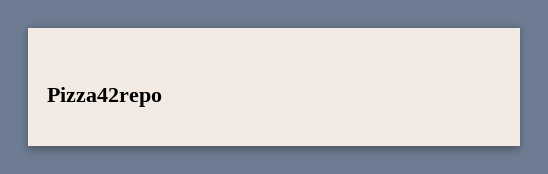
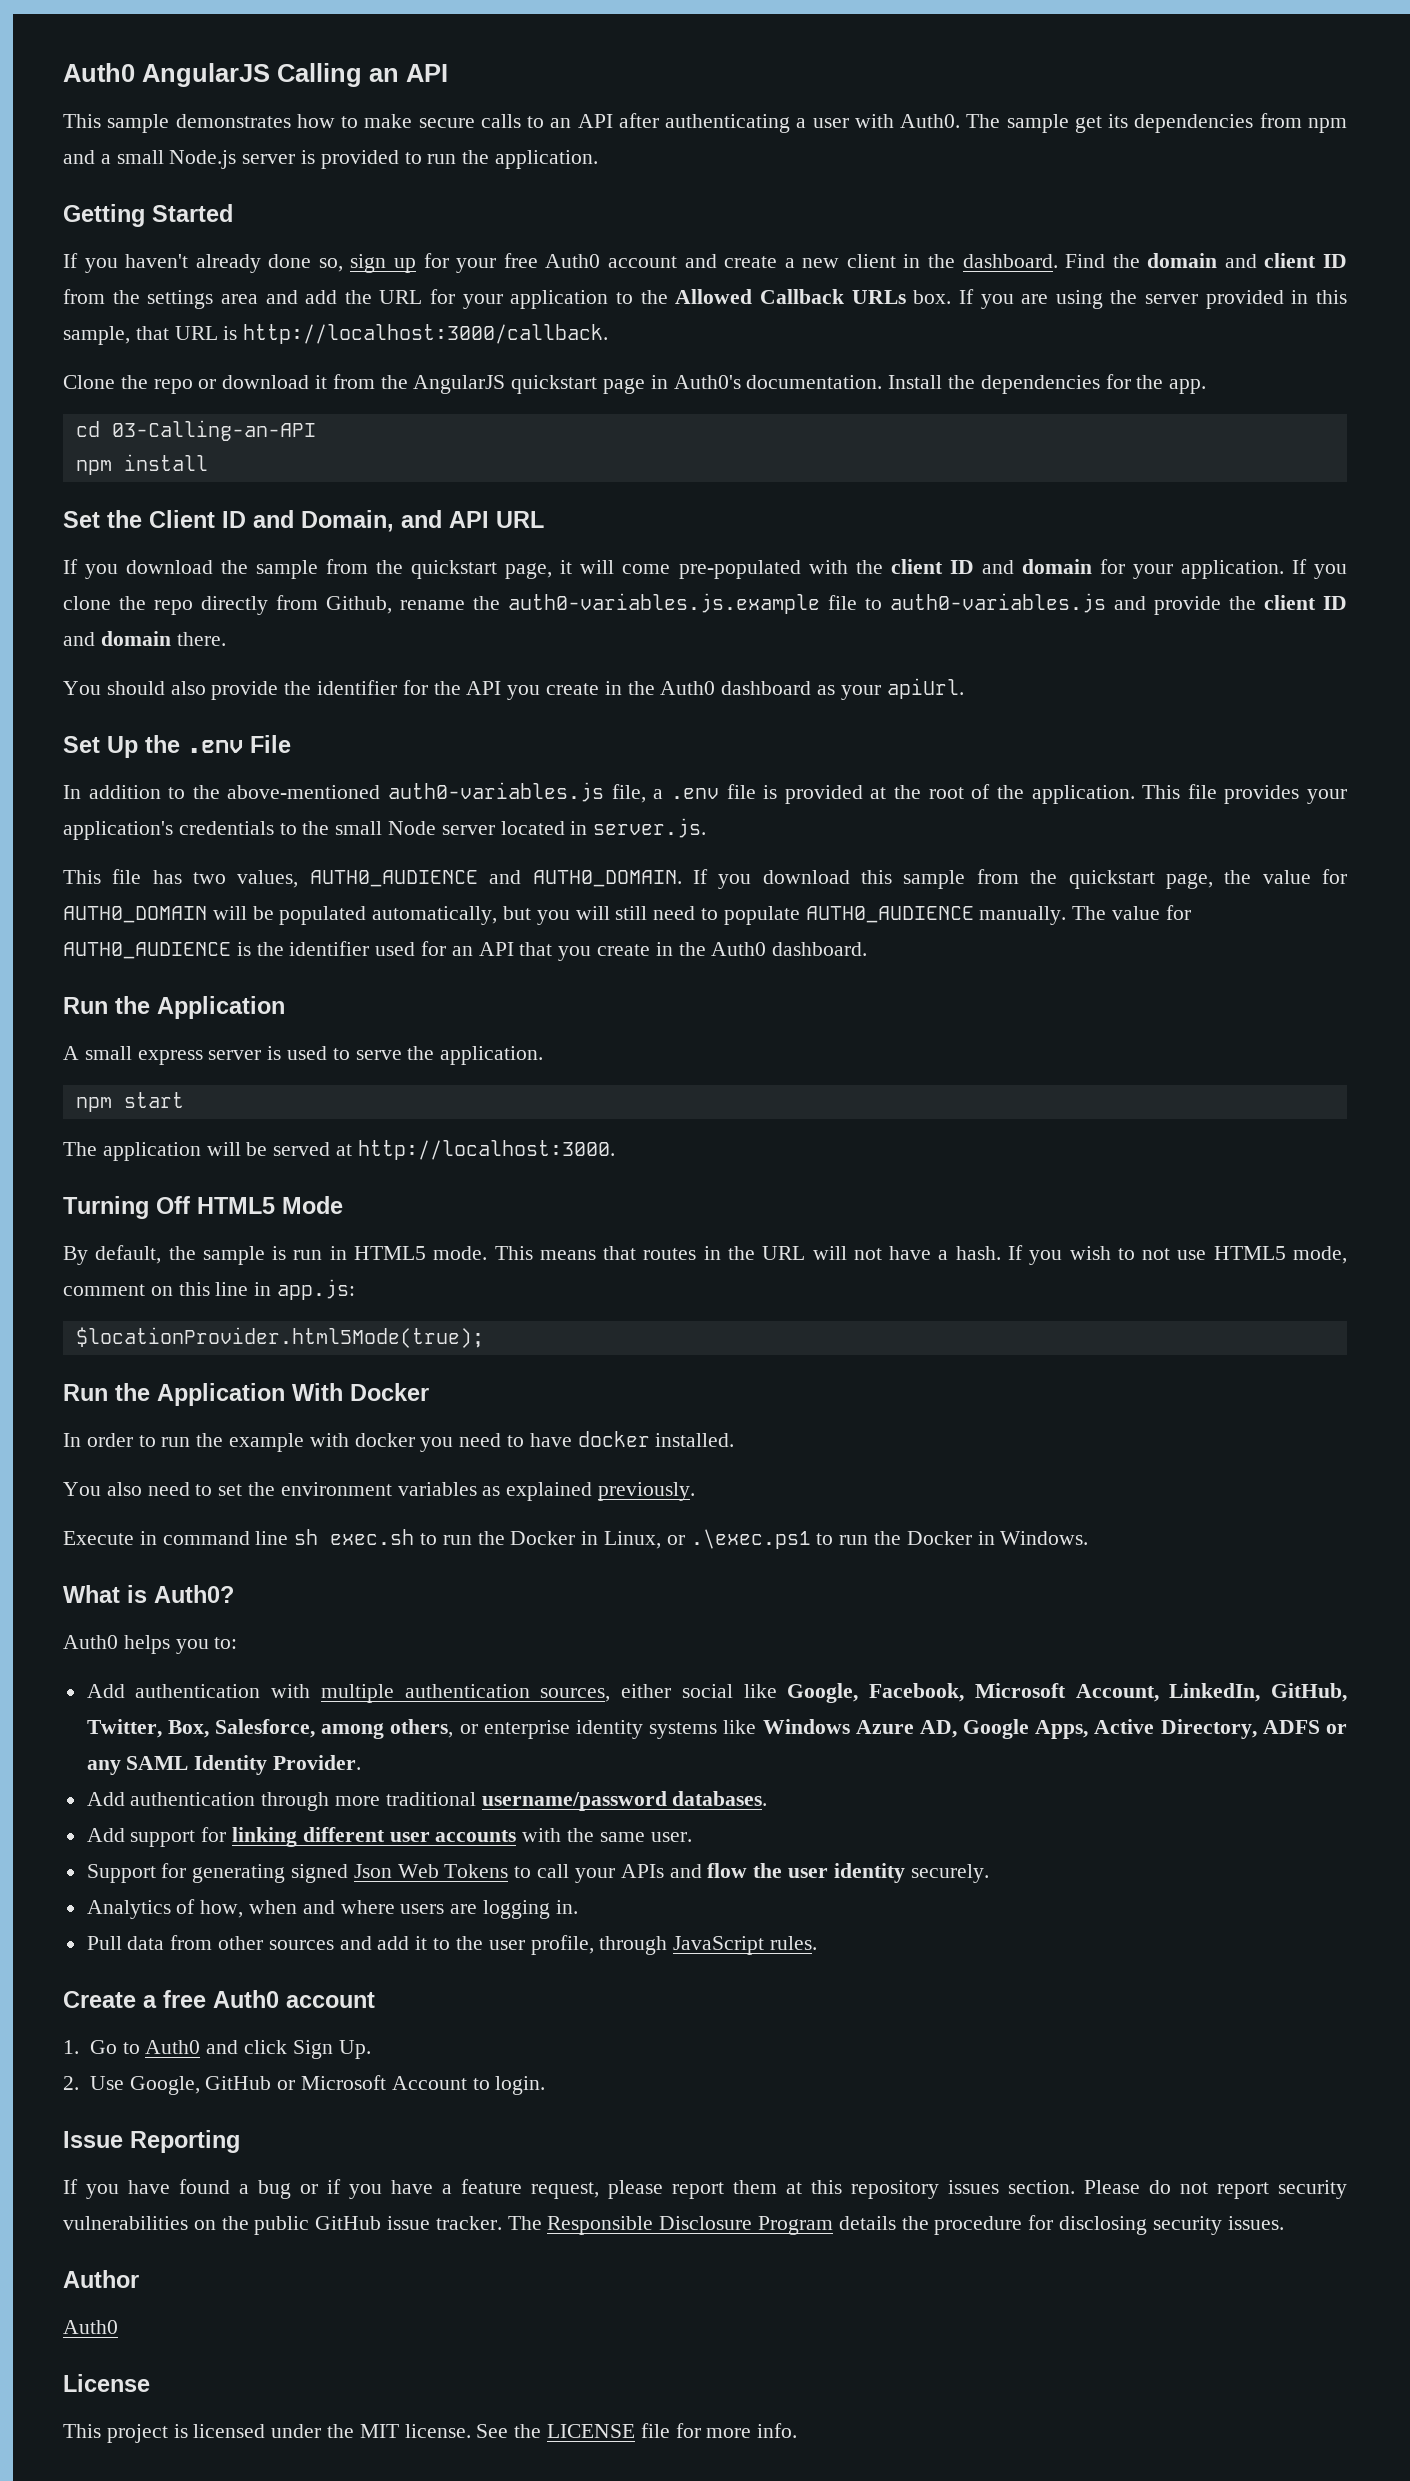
[47,87,162,107] Pizza42repo -> [63,63,448,87] [63,113,1347,133] [63,150,599,169] [63,204,233,227] [63,253,1348,273] [63,289,1348,309] [63,324,609,345] [63,374,1207,394] [75,420,316,441] [75,454,208,475] [63,510,544,532] [63,559,1347,579] [63,593,1347,615] [63,631,226,646] [63,678,964,700] [63,735,291,758] [63,782,1347,804] [63,818,707,840] [63,869,1348,889] [63,905,1191,925] [63,941,868,961] [63,996,285,1019] [63,1046,544,1065] [75,1092,184,1112] [63,1140,615,1161] [63,1196,343,1219] [63,1245,1348,1265] [63,1279,356,1300] [75,1327,484,1348] [63,1383,429,1406] [63,1431,735,1452] [63,1482,696,1501] [63,1529,1089,1549] [63,1585,234,1603] [63,1635,238,1654] [86,1683,1347,1703] [86,1719,1348,1739] [86,1755,362,1775] [86,1791,768,1811] [86,1827,692,1847] [86,1863,989,1883] [86,1899,578,1919] [86,1935,817,1955] [63,1990,375,2008] [63,2040,371,2059] [63,2075,546,2095] [63,2130,240,2153] [63,2179,1347,2199] [63,2215,1284,2235] [63,2270,139,2288] [63,2320,118,2334] [63,2374,150,2392] [63,2423,798,2443] Auth0 AngularJS Calling an API // This sample demonstrates how to make secure calls to an API after authenticating a user with Auth0. The sample get its dependencies from npm and a small Node.js server is provided to run the application. // Getting Started // If you haven't already done so, sign up for your free Auth0 account and create a new client in the dashboard. Find the domain and client ID from the settings area and add the URL for your application to the Allowed Callback URLs box. If you are using the server provided in this sample, that URL is http://localhost:3000/callback. // Clone the repo or download it from the AngularJS quickstart page in Auth0's documentation. Install the dependencies for the app. // cd 03-Calling-an-API // npm install // Set the Client ID and Domain, and API URL // If you download the sample from the quickstart page, it will come pre-populated with the client ID and domain for your application. If you clone the repo directly from Github, rename the auth0-variables.js.example file to auth0-variables.js and provide the client ID and domain there. // You should also provide the identifier for the API you create in the Auth0 dashboard as your apiUrl. // Set Up the .env File // In addition to the above-mentioned auth0-variables.js file, a .env file is provided at the root of the application. This file provides your application's credentials to the small Node server located in server.js. // This file has two values, AUTH0_AUDIENCE and AUTH0_DOMAIN. If you download this sample from the quickstart page, the value for AUTH0_DOMAIN will be populated automatically, but you will still need to populate AUTH0_AUDIENCE manually. The value for AUTH0_AUDIENCE is the identifier used for an API that you create in the Auth0 dashboard. // Run the Application // A small express server is used to serve the application. // npm start // The application will be served at http://localhost:3000. // Turning Off HTML5 Mode // By default, the sample is run in HTML5 mode. This means that routes in the URL will not have a hash. If you wish to not use HTML5 mode, comment on this line in app.js: // $locationProvider.html5Mode(true); // Run the Application With Docker // In order to run the example with docker you need to have docker installed. // You also need to set the environment variables as explained previously. // Execute in command line sh exec.sh to run the Docker in Linux, or .\exec.ps1 to run the Docker in Windows. // What is Auth0? // Auth0 helps you to: // Add authentication with multiple authentication sources, either social like Google, Facebook, Microsoft Account, LinkedIn, GitHub, Twitter, Box, Salesforce, among others, or enterprise identity systems like Windows Azure AD, Google Apps, Active Directory, ADFS or any SAML Identity Provider. // Add authentication through more traditional username/password databases. // Add support for linking different user accounts with the same user. // Support for generating signed Json Web Tokens to call your APIs and flow the user identity securely. // Analytics of how, when and where users are logging in. // Pull data from other sources and add it to the user profile, through JavaScript rules. // Create a free Auth0 account // 1. Go to Auth0 and click Sign Up. // 2. Use Google, GitHub or Microsoft Account to login. // Issue Reporting // If you have found a bug or if you have a feature request, please report them at this repository issues section. Please do not report security vulnerabilities on the public GitHub issue tracker. The Responsible Disclosure Program details the procedure for disclosing security issues. // Author // Auth0 // License // This project is licensed under the MIT license. See the LICENSE file for more info.

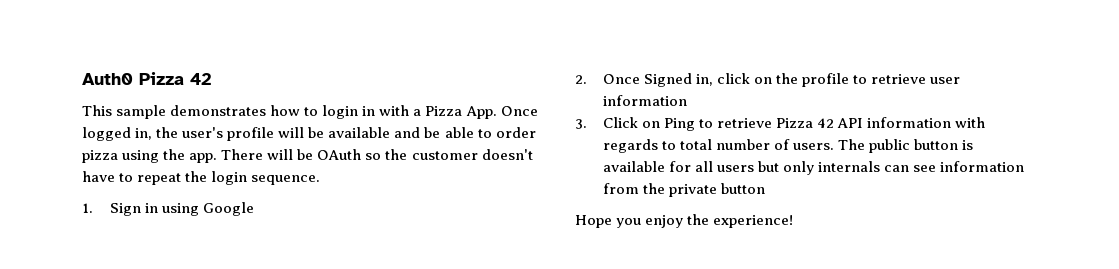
[63,63,448,87] Auth0 AngularJS Calling an API -> [82,72,212,85] Auth0 Pizza 42
[364,113,1347,133] [63,150,599,169] [63,204,233,227] [63,253,1348,273] [63,289,1348,309] [63,324,609,345] [63,374,1207,394] [75,420,316,441] [75,454,208,475] [63,510,544,532] [63,559,1347,579] [63,593,1347,615] [63,631,226,646] [63,678,964,700] [63,735,291,758] [63,782,1347,804] [63,818,707,840] [63,869,1348,889] [63,905,1191,925] [63,941,868,961] [63,996,285,1019] [63,1046,544,1065] [75,1092,184,1112] [63,1140,615,1161] [63,1196,343,1219] [63,1245,1348,1265] [63,1279,356,1300] [75,1327,484,1348] [63,1383,429,1406] [63,1431,735,1452] [63,1482,696,1501] [63,1529,1089,1549] [63,1585,234,1603] [63,1635,238,1654] [86,1683,1347,1703] [86,1719,1348,1739] [86,1755,362,1775] [86,1791,768,1811] [86,1827,692,1847] [86,1863,989,1883] [86,1899,578,1919] [86,1935,817,1955] [63,1990,375,2008] [63,2040,371,2059] [63,2075,546,2095] [63,2130,240,2153] [63,2179,1347,2199] [63,2215,1284,2235] [63,2270,139,2288] [63,2320,118,2334] [63,2374,150,2392] [63,2423,798,2443] make secure calls to an API after authenticating a user with Auth0. The sample get its dependencies from npm and a small Node.js server is provided to run the application. // Getting Started // If you haven't already done so, sign up for your free Auth0 account and create a new client in the dashboard. Find the domain and client ID from the settings area and add the URL for your application to the Allowed Callback URLs box. If you are using the server provided in this sample, that URL is http://localhost:3000/callback. // Clone the repo or download it from the AngularJS quickstart page in Auth0's documentation. Install the dependencies for the app. // cd 03-Calling-an-API // npm install // Set the Client ID and Domain, and API URL // If you download the sample from the quickstart page, it will come pre-populated with the client ID and domain for your application. If you clone the repo directly from Github, rename the auth0-variables.js.example file to auth0-variables.js and provide the client ID and domain there. // You should also provide the identifier for the API you create in the Auth0 dashboard as your apiUrl. // Set Up the .env File // In addition to the above-mentioned auth0-variables.js file, a .env file is provided at the root of the application. This file provides your application's credentials to the small Node server located in server.js. // This file has two values, AUTH0_AUDIENCE and AUTH0_DOMAIN. If you download this sample from the quickstart page, the value for AUTH0_DOMAIN will be populated automatically, but you will still need to populate AUTH0_AUDIENCE manually. The value for AUTH0_AUDIENCE is the identifier used for an API that you create in the Auth0 dashboard. // Run the Application // A small express server is used to serve the application. // npm start // The application will be served at http://localhost:3000. // Turning Off HTML5 Mode // By default, the sample is run in HTML5 mode. This means that routes in the URL will not have a hash. If you wish to not use HTML5 mode, comment on this line in app.js: // $locationProvider.html5Mode(true); // Run the Application With Docker // In order to run the example with docker you need to have docker installed. // You also need to set the environment variables as explained previously. // Execute in command line sh exec.sh to run the Docker in Linux, or .\exec.ps1 to run the Docker in Windows. // What is Auth0? // Auth0 helps you to: // Add authentication with multiple authentication sources, either social like Google, Facebook, Microsoft Account, LinkedIn, GitHub, Twitter, Box, Salesforce, among others, or enterprise identity systems like Windows Azure AD, Google Apps, Active Directory, ADFS or any SAML Identity Provider. // Add authentication through more traditional username/password databases. // Add support for linking different user accounts with the same user. // Support for generating signed Json Web Tokens to call your APIs and flow the user identity securely. // Analytics of how, when and where users are logging in. // Pull data from other sources and add it to the user profile, through JavaScript rules. // Create a free Auth0 account // 1. Go to Auth0 and click Sign Up. // 2. Use Google, GitHub or Microsoft Account to login. // Issue Reporting // If you have found a bug or if you have a feature request, please report them at this repository issues section. Please do not report security vulnerabilities on the public GitHub issue tracker. The Responsible Disclosure Program details the procedure for disclosing security issues. // Author // Auth0 // License // This project is licensed under the MIT license. See the LICENSE file for more info. -> [322,105,538,119] [82,127,536,141] [82,149,533,163] [82,171,321,185] [82,202,255,216] [575,73,961,87] [602,95,687,106] [575,117,986,131] [602,139,974,153] [602,161,1025,175] [602,183,766,197] [575,214,794,228] login in with a Pizza App. Once logged in, the user's profile will be available and be able to order pizza using the app. There will be OAuth so the customer doesn't have to repeat the login sequence. // 1. Sign in using Google // 2. Once Signed in, click on the profile to retrieve user information // 3. Click on Ping to retrieve Pizza 42 API information with regards to total number of users. The public button is available for all users but only internals can see information from the private button // Hope you enjoy the experience!

